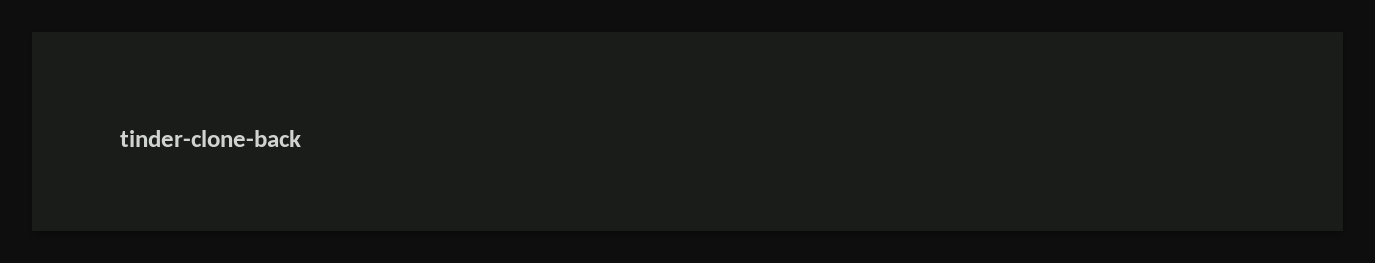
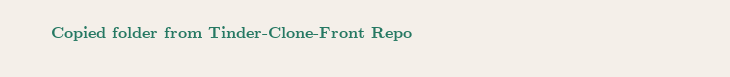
[120,130,301,147] tinder-clone-back -> [51,26,412,41] Copied folder from Tinder-Clone-Front Repo

